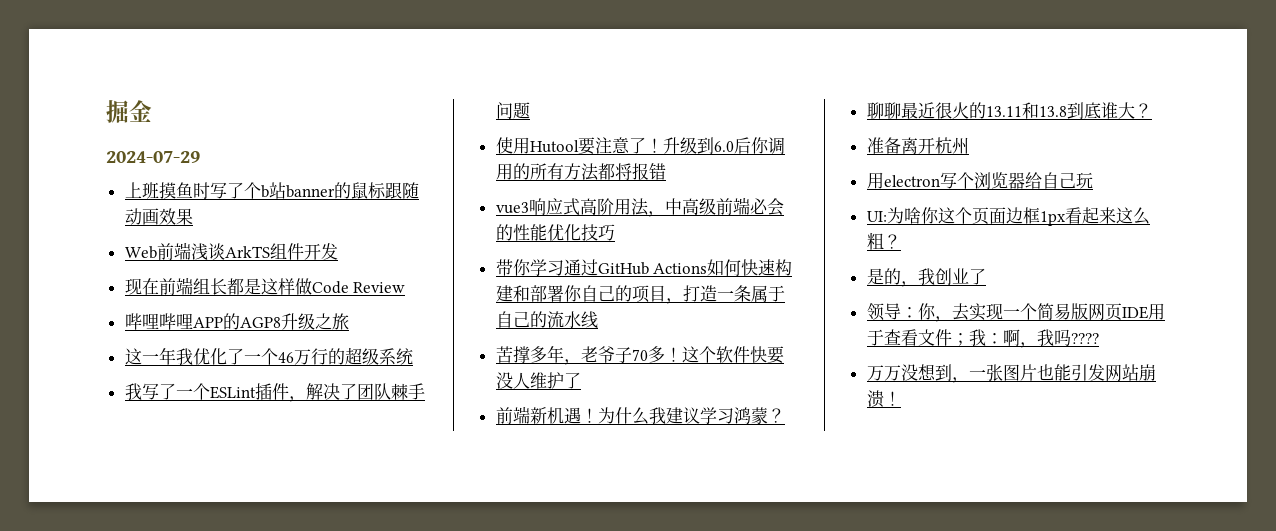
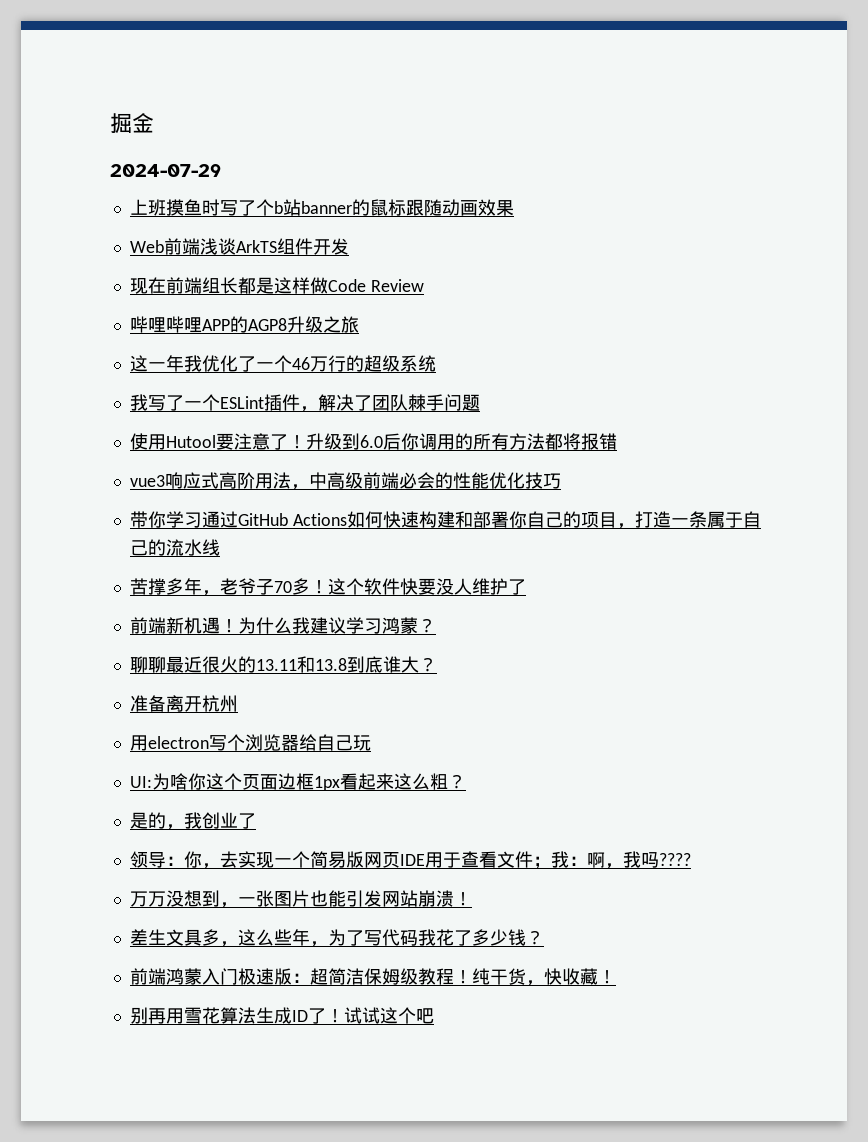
(901, 398) none -> [129,929,544,947] [129,968,616,986] [129,1007,434,1024] // 差生文具多，这么些年，为了写代码我花了多少钱？ // 前端鸿蒙入门极速版：超简洁保姆级教程！纯干货，快收藏！ // 别再用雪花算法生成ID了！试试这个吧

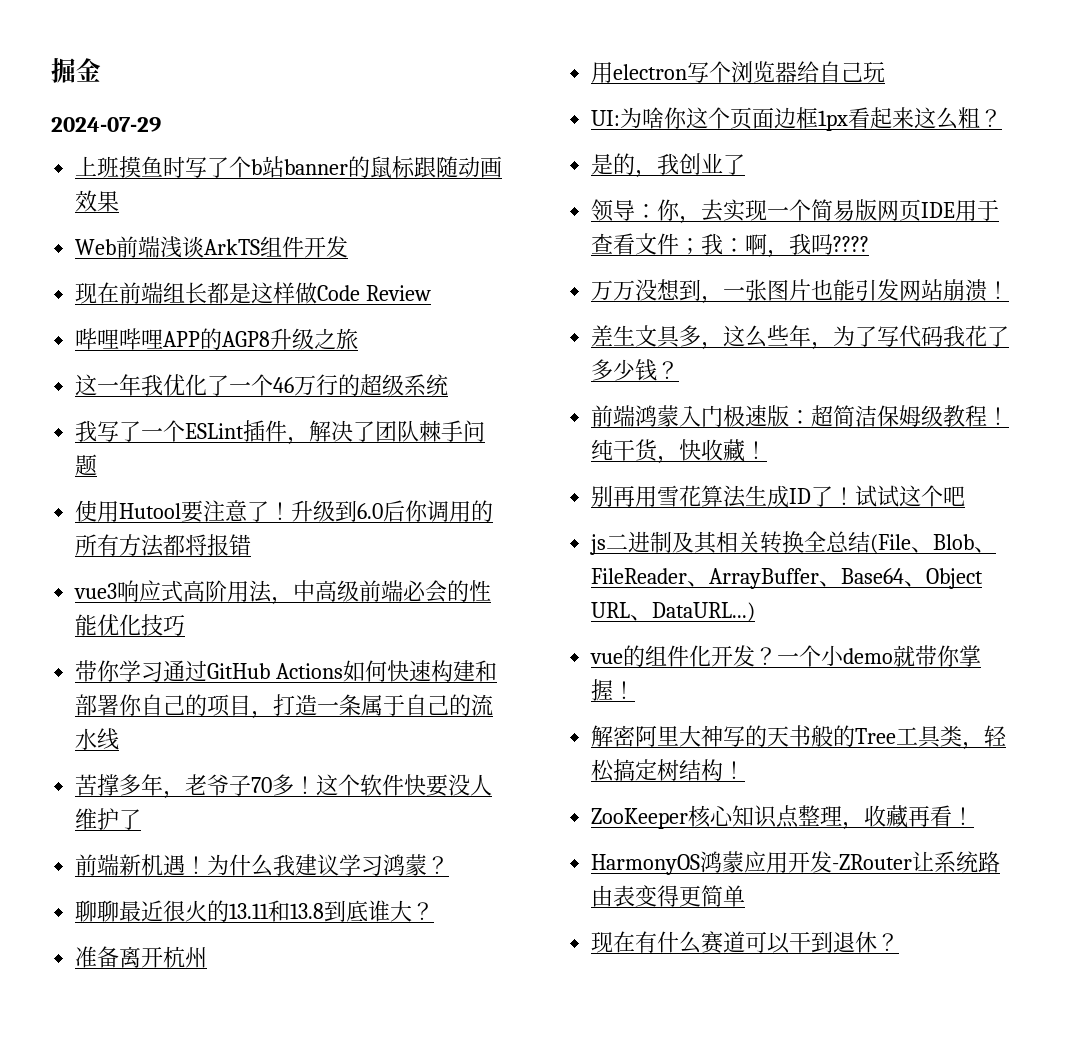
(434, 1016) none -> [590,531,997,555] [591,568,984,589] [591,602,756,622] [590,645,982,667] [591,679,636,701] [591,725,1008,750] [591,759,746,782] [591,805,975,830] [591,851,1001,875] [591,885,746,907] [591,931,900,954] // js二进制及其相关转换全总结(File、Blob、FileReader、ArrayBuffer、Base64、Object URL、DataURL...) // vue的组件化开发？一个小demo就带你掌握！ // 解密阿里大神写的天书般的Tree工具类，轻松搞定树结构！ // ZooKeeper核心知识点整理，收藏再看！ // HarmonyOS鸿蒙应用开发-ZRouter让系统路由表变得更简单 // 现在有什么赛道可以干到退休？

